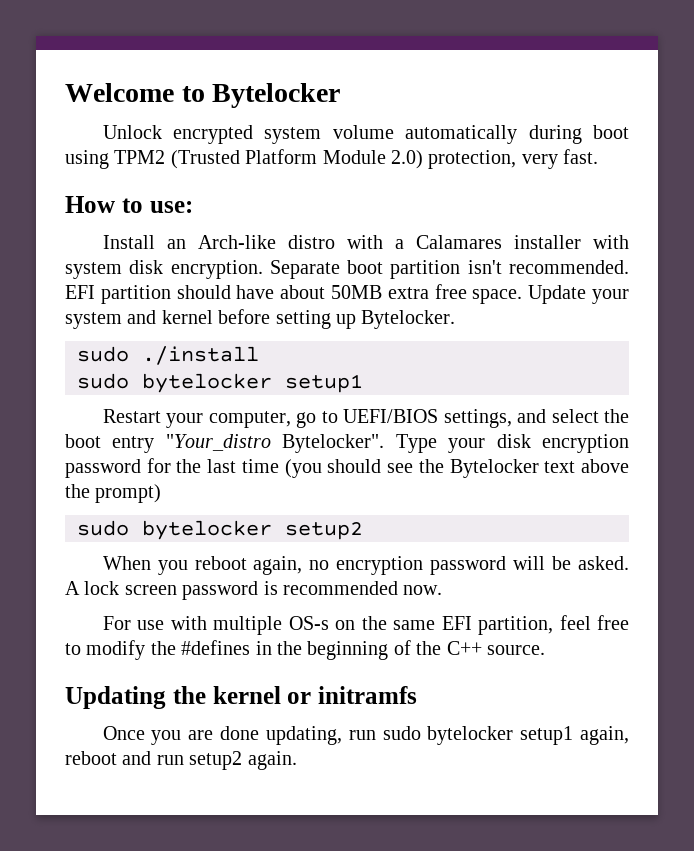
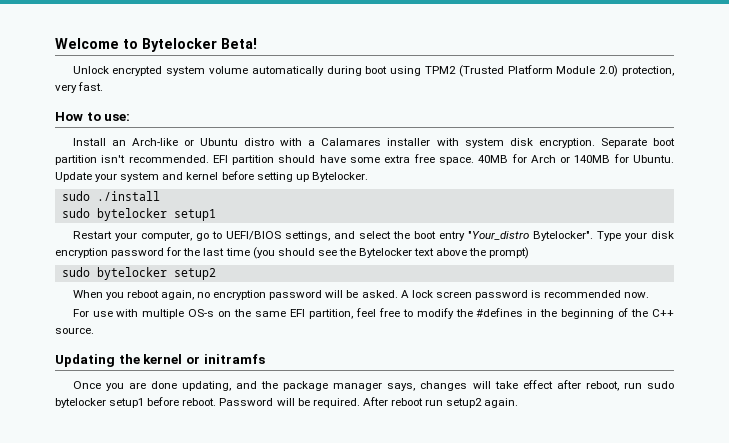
(341, 95) none -> [221,38,257,49] Beta!
(276, 242) none -> [183,138,238,146] or Ubuntu
[280,285,383,299] about 50MB -> [350,157,381,163] some
(523, 296) none -> [478,154,674,163] 40MB for Arch or 140MB for Ubuntu.
[348,726,629,745] [65,751,152,765] run sudo bytelocker setup1 again, reboot and -> [236,380,674,391] [55,397,423,408] and the package manager says, changes will take effect after reboot, run sudo bytelocker setup1 before reboot. Password will be required. After reboot

